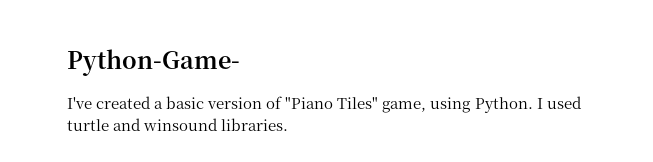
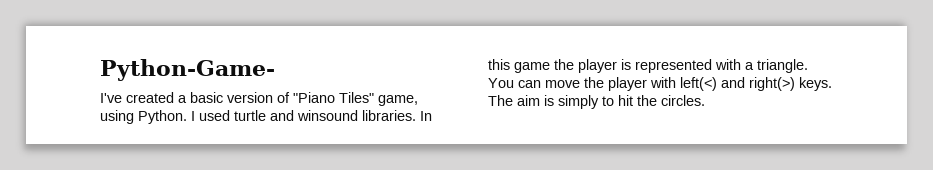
(289, 124) none -> [420,111,432,121] [488,59,808,73] [488,77,832,91] [488,95,705,109] In this game the player is represented with a triangle. You can move the player with left(<) and right(>) keys. The aim is simply to hit the circles.

